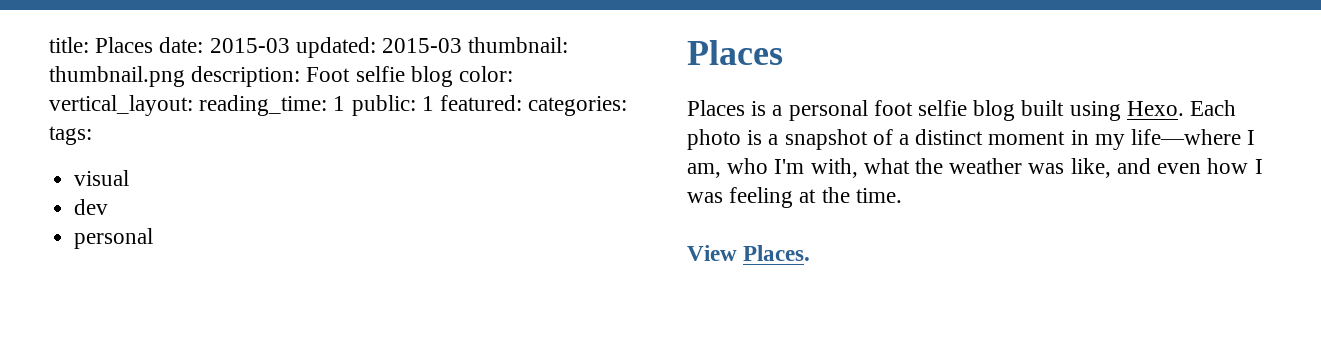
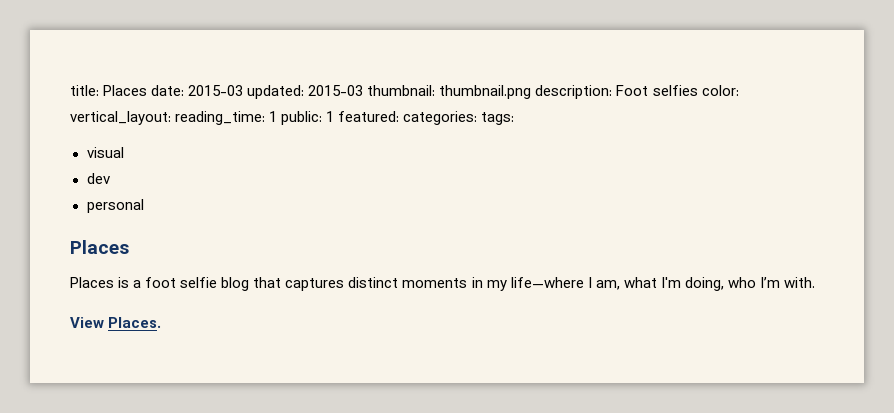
[355,66,453,87] selfie blog -> [652,85,698,96] selfies
[788,100,868,121] personal -> (142, 284) none
[1021,100,1237,121] [687,129,1066,150] built using Hexo. Each photo is a snapshot of a distinct moment -> [253,277,468,291] that captures distinct moments
[727,158,1263,178] [687,187,902,208] who I'm with, what the weather was like, and even how I was feeling at the time. -> [623,277,815,291] what I'm doing, who I’m with.

